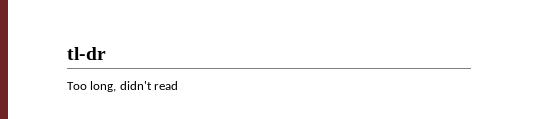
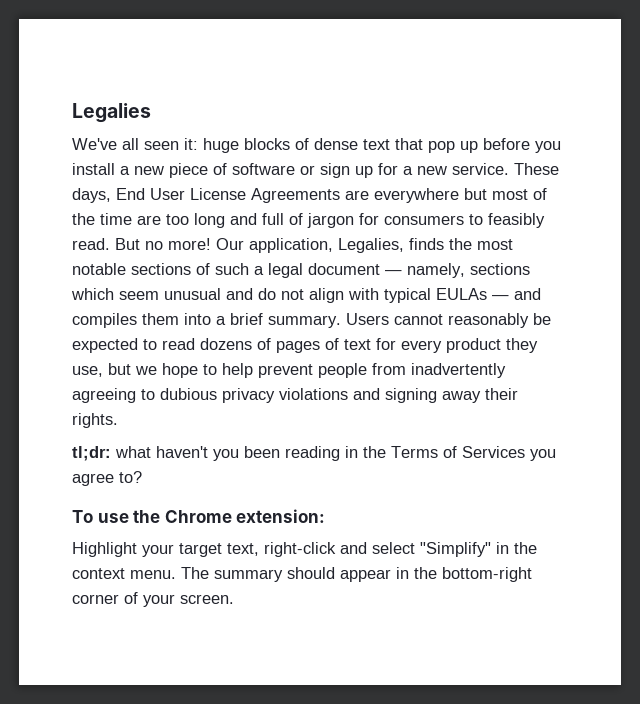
[67,47,106,60] [67,81,179,92] tl-dr // Too long, didn't read -> [72,103,151,123] [72,138,561,153] [72,163,559,178] [72,188,547,203] [72,213,545,228] [72,238,513,253] [72,263,530,278] [71,288,541,303] [72,313,551,328] [72,338,538,353] [72,363,506,378] [72,388,518,403] [72,413,118,428] [72,446,556,461] [72,471,142,486] [72,509,326,523] [72,542,537,557] [72,567,532,582] [72,592,234,607] Legalies // We've all seen it: huge blocks of dense text that pop up before you install a new piece of software or sign up for a new service. These days, End User License Agreements are everywhere but most of the time are too long and full of jargon for consumers to feasibly read. But no more! Our application, Legalies, finds the most notable sections of such a legal document — namely, sections which seem unusual and do not align with typical EULAs — and compiles them into a brief summary. Users cannot reasonably be expected to read dozens of pages of text for every product they use, but we hope to help prevent people from inadvertently agreeing to dubious privacy violations and signing away their rights. // tl;dr: what haven't you been reading in the Terms of Services you agree to? // To use the Chrome extension: // Highlight your target text, right-click and select "Simplify" in the context menu. The summary should appear in the bottom-right corner of your screen.

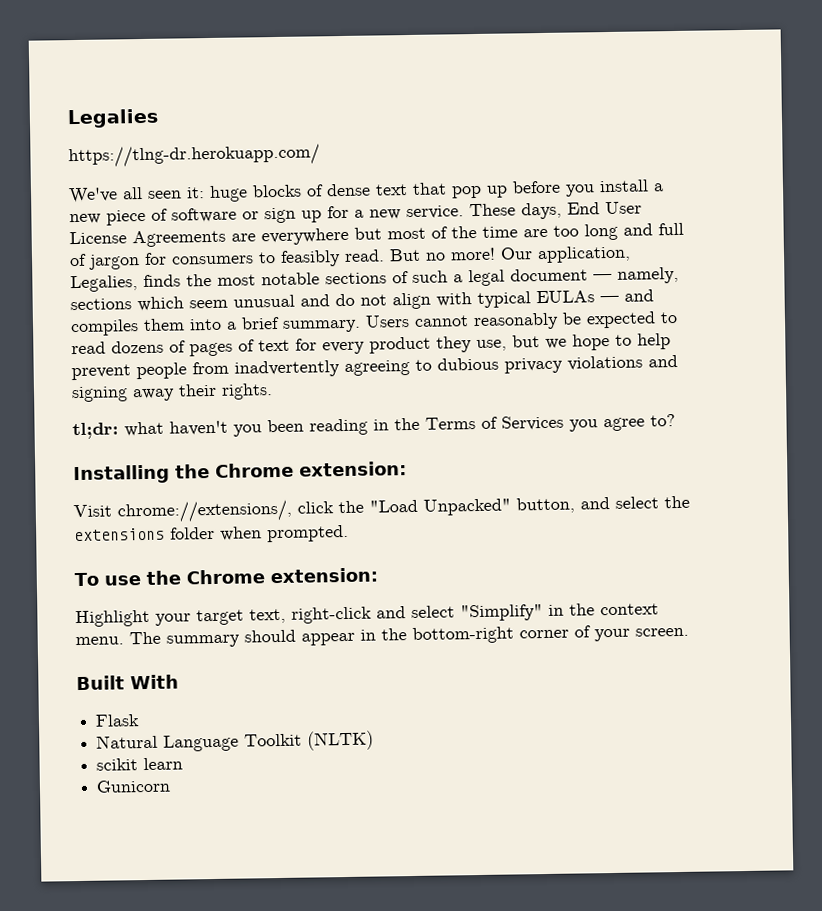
(151, 113) none -> [68,143,320,169] // https://tlng-dr.herokuapp.com/
(142, 477) none -> [73,461,407,485] [73,495,690,524] [74,524,349,543] // Installing the Chrome extension: // Visit chrome://extensions/, click the "Load Unpacked" button, and select the extensions folder when prompted.
(234, 599) none -> [76,674,179,691] [95,714,141,727] [96,730,375,752] [96,757,184,771] [96,779,172,793] // Built With // Flask // Natural Language Toolkit (NLTK) // scikit learn // Gunicorn

